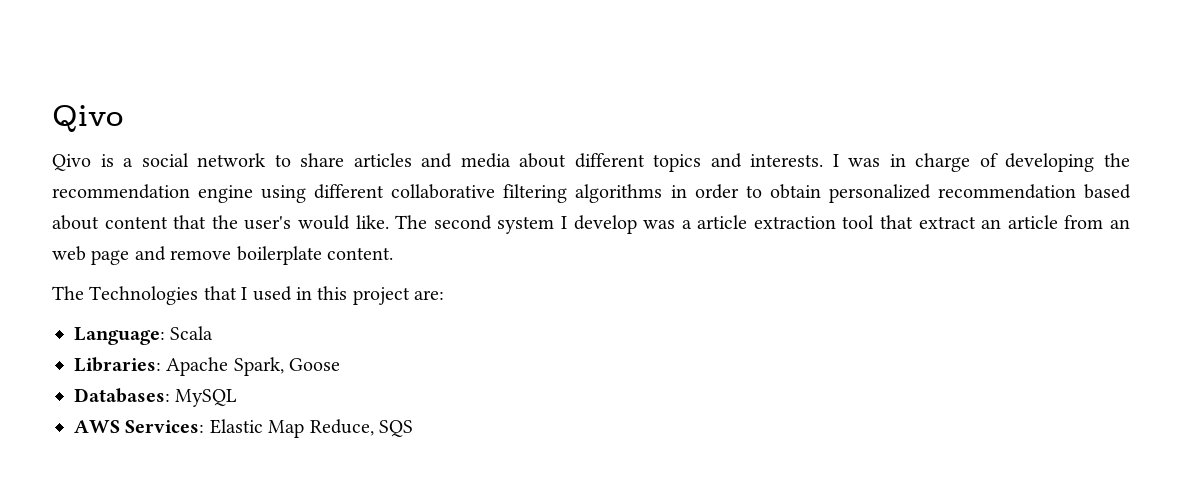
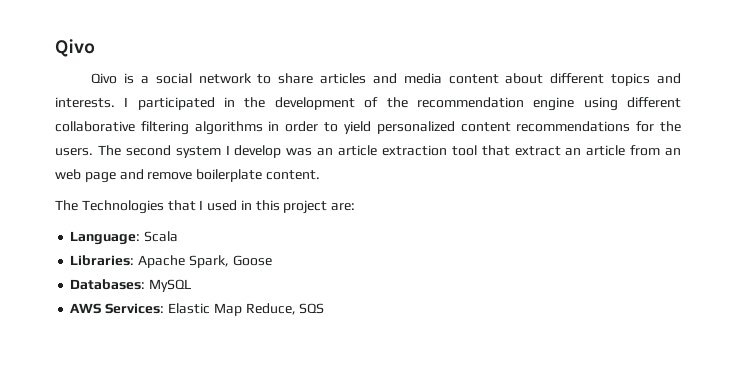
(511, 160) none -> [448,74,499,84] content
[848,153,1095,172] was in charge of developing -> [137,97,379,110] participated in the development of
[769,184,1132,203] [52,215,389,230] obtain personalized recommendation based about content that the user's would like. -> [343,121,681,134] [55,148,93,156] yield personalized content recommendations for the users.
[681,220,692,229] a -> [317,148,334,156] an

